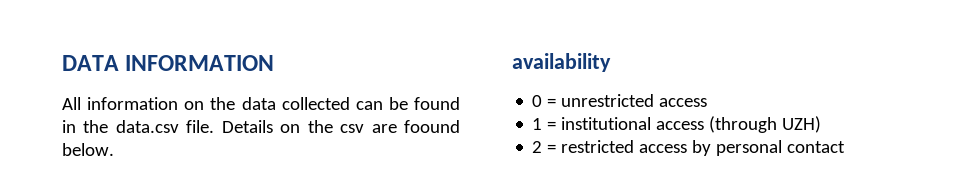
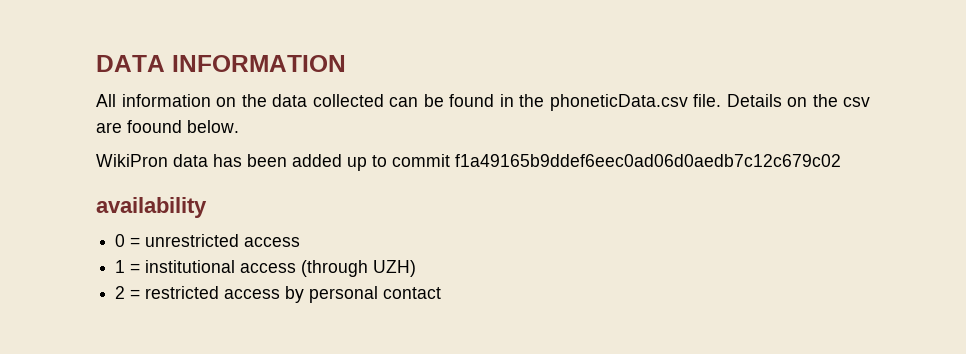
[115,120,179,133] data.csv -> [549,94,688,111] phoneticData.csv
(114, 149) none -> [96,154,841,171] // WikiPron data has been added up to commit f1a49165b9ddef6eec0ad06d0aedb7c12c679c02

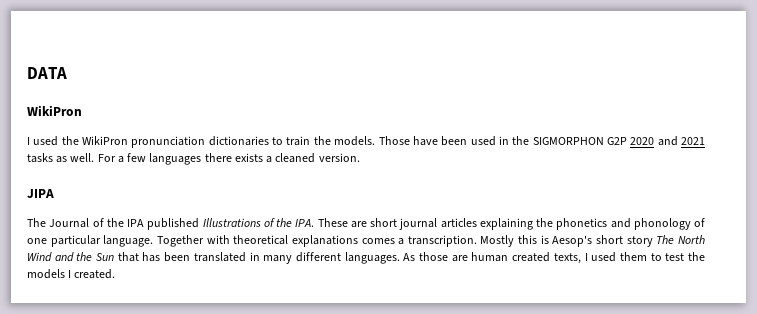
[172,55,346,72] [96,94,870,111] [96,120,239,133] [96,154,841,171] [96,197,207,218] [115,234,301,247] [115,260,417,277] [115,286,442,303] INFORMATION // All information on the data collected can be found in the phoneticData.csv file. Details on the csv are foound below. // WikiPron data has been added up to commit f1a49165b9ddef6eec0ad06d0aedb7c12c679c02 // availability // 0 = unrestricted access // 1 = institutional access (through UZH) // 2 = restricted access by personal contact -> [27,105,82,116] [27,136,706,148] [27,153,360,165] [27,189,54,198] [27,218,705,230] [27,235,705,247] [27,252,705,264] [27,269,116,279] // WikiPron // I used the WikiPron pronunciation dictionaries to train the models. Those have been used in the SIGMORPHON G2P 2020 and 2021 tasks as well. For a few languages there exists a cleaned version. // JIPA // The Journal of the IPA published Illustrations of the IPA. These are short journal articles explaining the phonetics and phonology of one particular language. Together with theoretical explanations comes a transcription. Mostly this is Aesop's short story The North Wind and the Sun that has been translated in many different languages. As those are human created texts, I used them to test the models I created.

